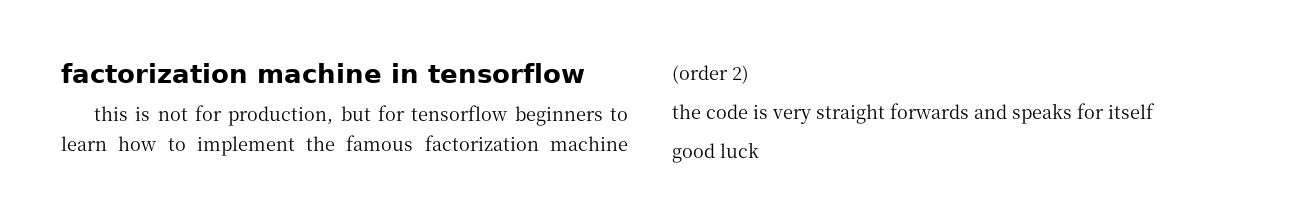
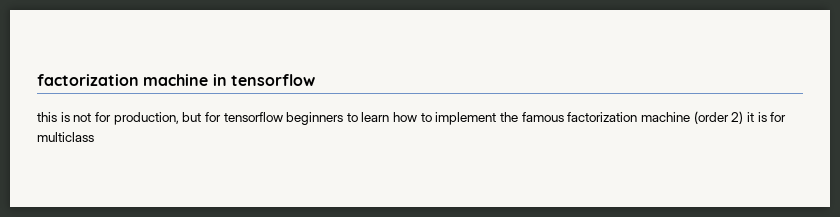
[672,103,1155,124] [672,142,759,163] // the code is very straight forwards and speaks for itself // good luck -> [746,112,787,122] [37,132,94,142] it is for multiclass

